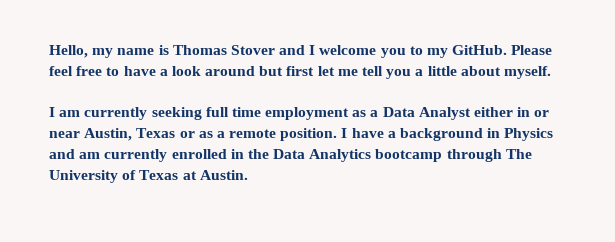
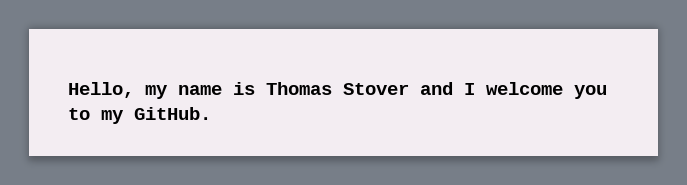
[511,45,553,55] [49,66,551,79] [49,107,550,120] [49,128,554,141] [49,149,532,162] [49,170,248,183] Please feel free to have a look around but first let me tell you a little about myself. // I am currently seeking full time employment as a Data Analyst either in or near Austin, Texas or as a remote position. I have a background in Physics and am currently enrolled in the Data Analytics bootcamp through The University of Texas at Austin. -> (211, 113) none

